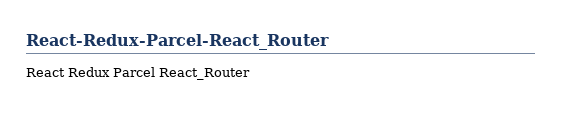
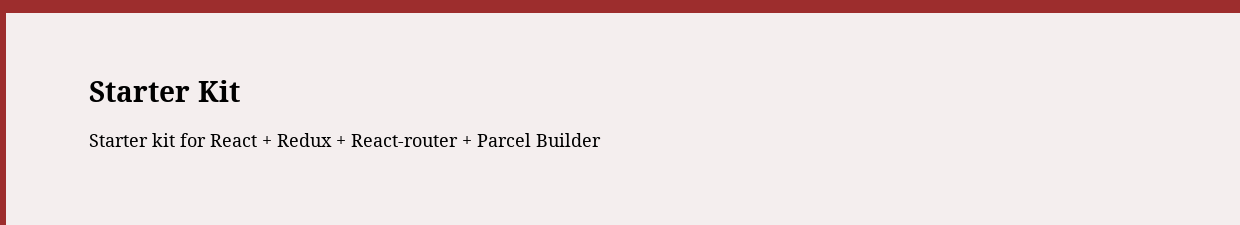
[26,34,329,50] [26,67,250,80] React-Redux-Parcel-React_Router // React Redux Parcel React_Router -> [89,80,240,102] [89,133,601,147] Starter Kit // Starter kit for React + Redux + React-router + Parcel Builder

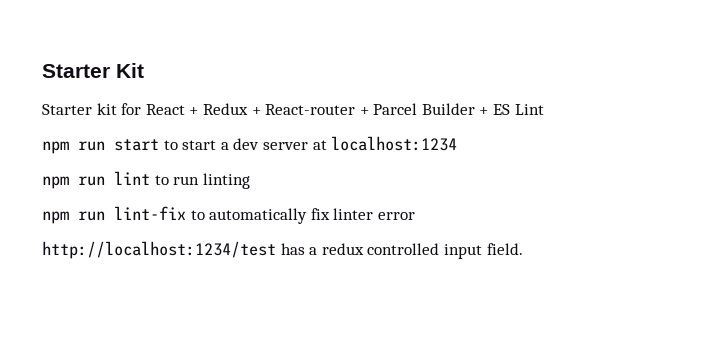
(601, 140) none -> [479,104,544,115] [42,136,458,154] [42,171,250,189] [42,206,415,224] [42,241,523,259] + ES Lint // npm run start to start a dev server at localhost:1234 // npm run lint to run linting // npm run lint-fix to automatically fix linter error // http://localhost:1234/test has a redux controlled input field.

